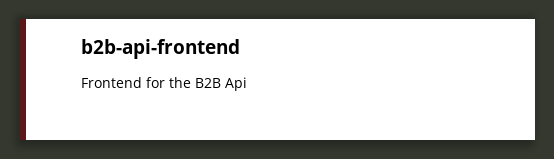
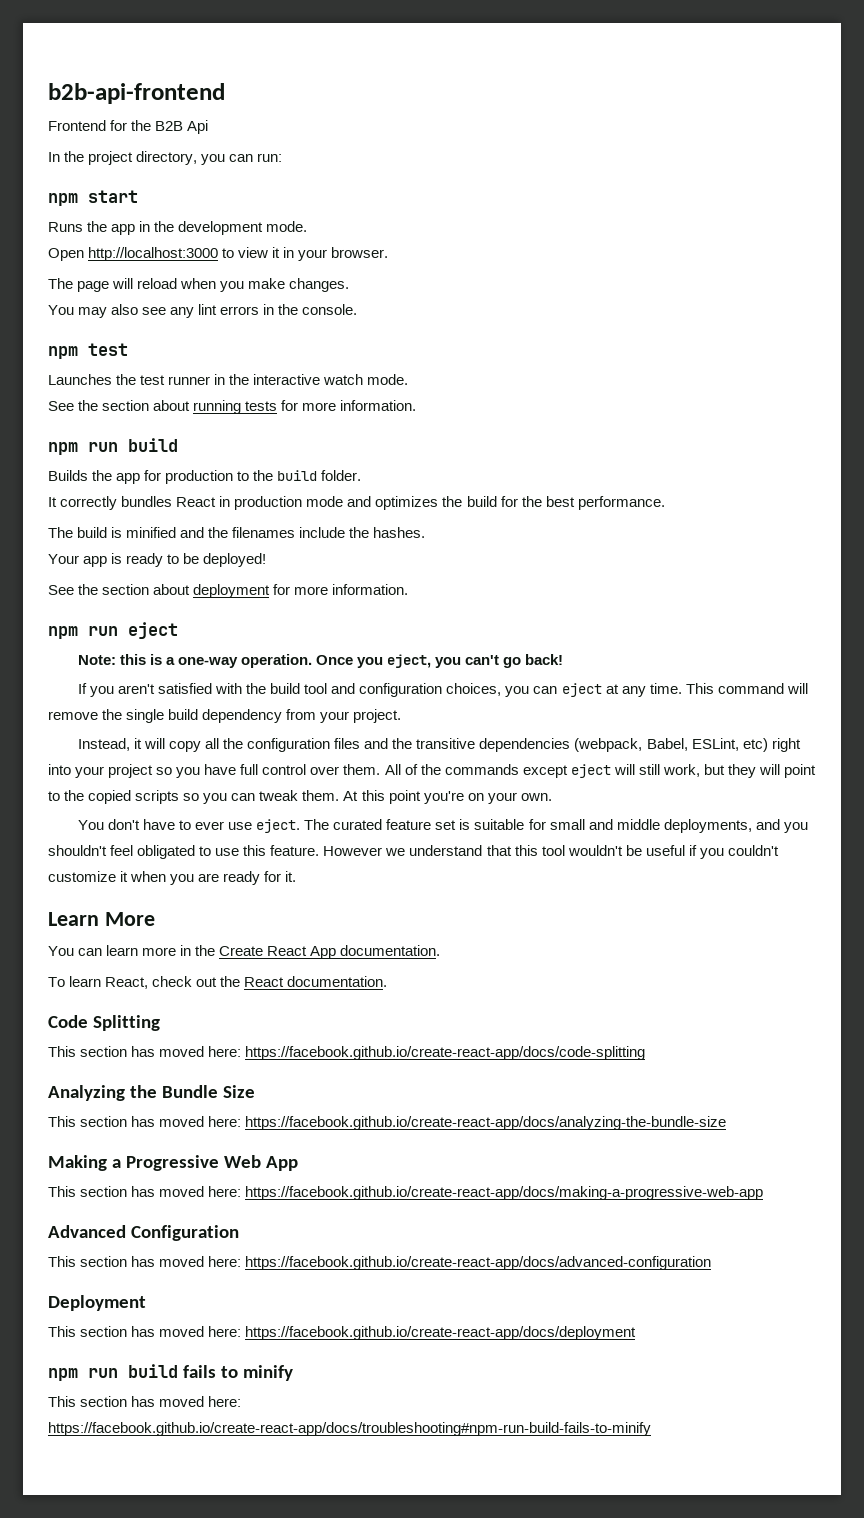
(247, 84) none -> [48,151,283,165] [48,190,138,206] [48,221,308,235] [48,247,389,261] [48,278,350,292] [48,304,358,318] [48,343,128,359] [48,374,409,385] [48,400,417,414] [48,438,178,455] [48,470,362,484] [48,496,665,510] [48,527,426,538] [48,553,267,567] [48,584,409,598] [48,622,178,639] [77,654,564,668] [77,683,808,697] [48,709,402,723] [77,738,801,752] [48,764,817,778] [48,790,552,804] [77,819,808,833] [48,845,779,859] [48,871,297,885] [48,912,155,926] [48,945,441,959] [48,976,388,989] [48,1015,160,1031] [48,1046,646,1060] [48,1085,255,1101] [48,1116,727,1130] [48,1155,298,1171] [48,1186,764,1200] [48,1225,239,1241] [48,1256,712,1270] [48,1295,146,1311] [48,1326,637,1340] [48,1364,293,1381] [48,1396,242,1407] [48,1422,651,1436] // In the project directory, you can run: // npm start // Runs the app in the development mode. // Open http://localhost:3000 to view it in your browser. // The page will reload when you make changes. // You may also see any lint errors in the console. // npm test // Launches the test runner in the interactive watch mode. // See the section about running tests for more information. // npm run build // Builds the app for production to the build folder. // It correctly bundles React in production mode and optimizes the build for the best performance. // The build is minified and the filenames include the hashes. // Your app is ready to be deployed! // See the section about deployment for more information. // npm run eject // Note: this is a one-way operation. Once you eject, you can't go back! // If you aren't satisfied with the build tool and configuration choices, you can eject at any time. This command will remove the single build dependency from your project. // Instead, it will copy all the configuration files and the transitive dependencies (webpack, Babel, ESLint, etc) right into your project so you have full control over them. All of the commands except eject will still work, but they will point to the copied scripts so you can tweak them. At this point you're on your own. // You don't have to ever use eject. The curated feature set is suitable for small and middle deployments, and you shouldn't feel obligated to use this feature. However we understand that this tool wouldn't be useful if you couldn't customize it when you are ready for it. // Learn More // You can learn more in the Create React App documentation. // To learn React, check out the React documentation. // Code Splitting // This section has moved here: https://facebook.github.io/create-react-app/docs/code-splitting // Analyzing the Bundle Size // This section has moved here: https://facebook.github.io/create-react-app/docs/analyzing-the-bundle-size // Making a Progressive Web App // This section has moved here: https://facebook.github.io/create-react-app/docs/making-a-progressive-web-app // Advanced Configuration // This section has moved here: https://facebook.github.io/create-react-app/docs/advanced-configuration // Deployment // This section has moved here: https://facebook.github.io/create-react-app/docs/deployment // npm run build fails to minify // This section has moved here: https://facebook.github.io/create-react-app/docs/troubleshooting#npm-run-build-fails-to-minify

